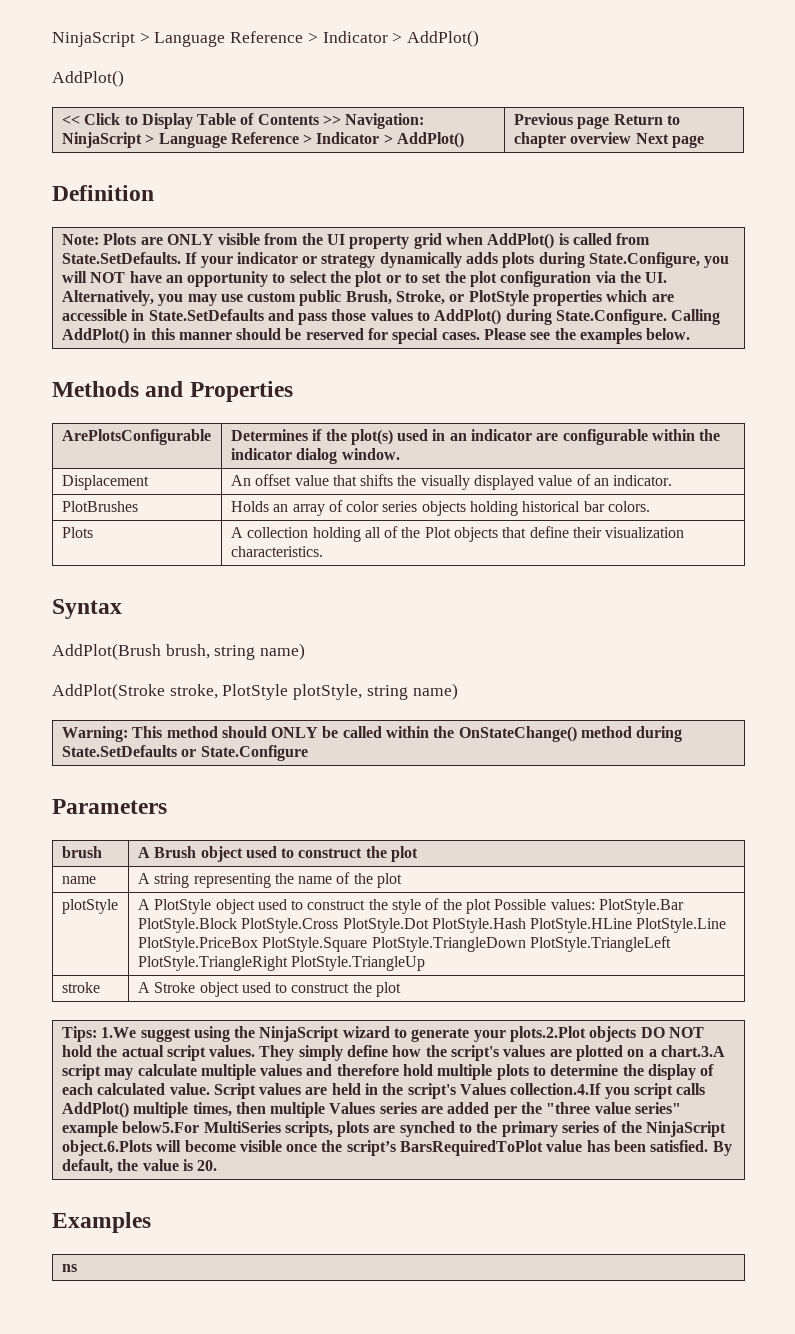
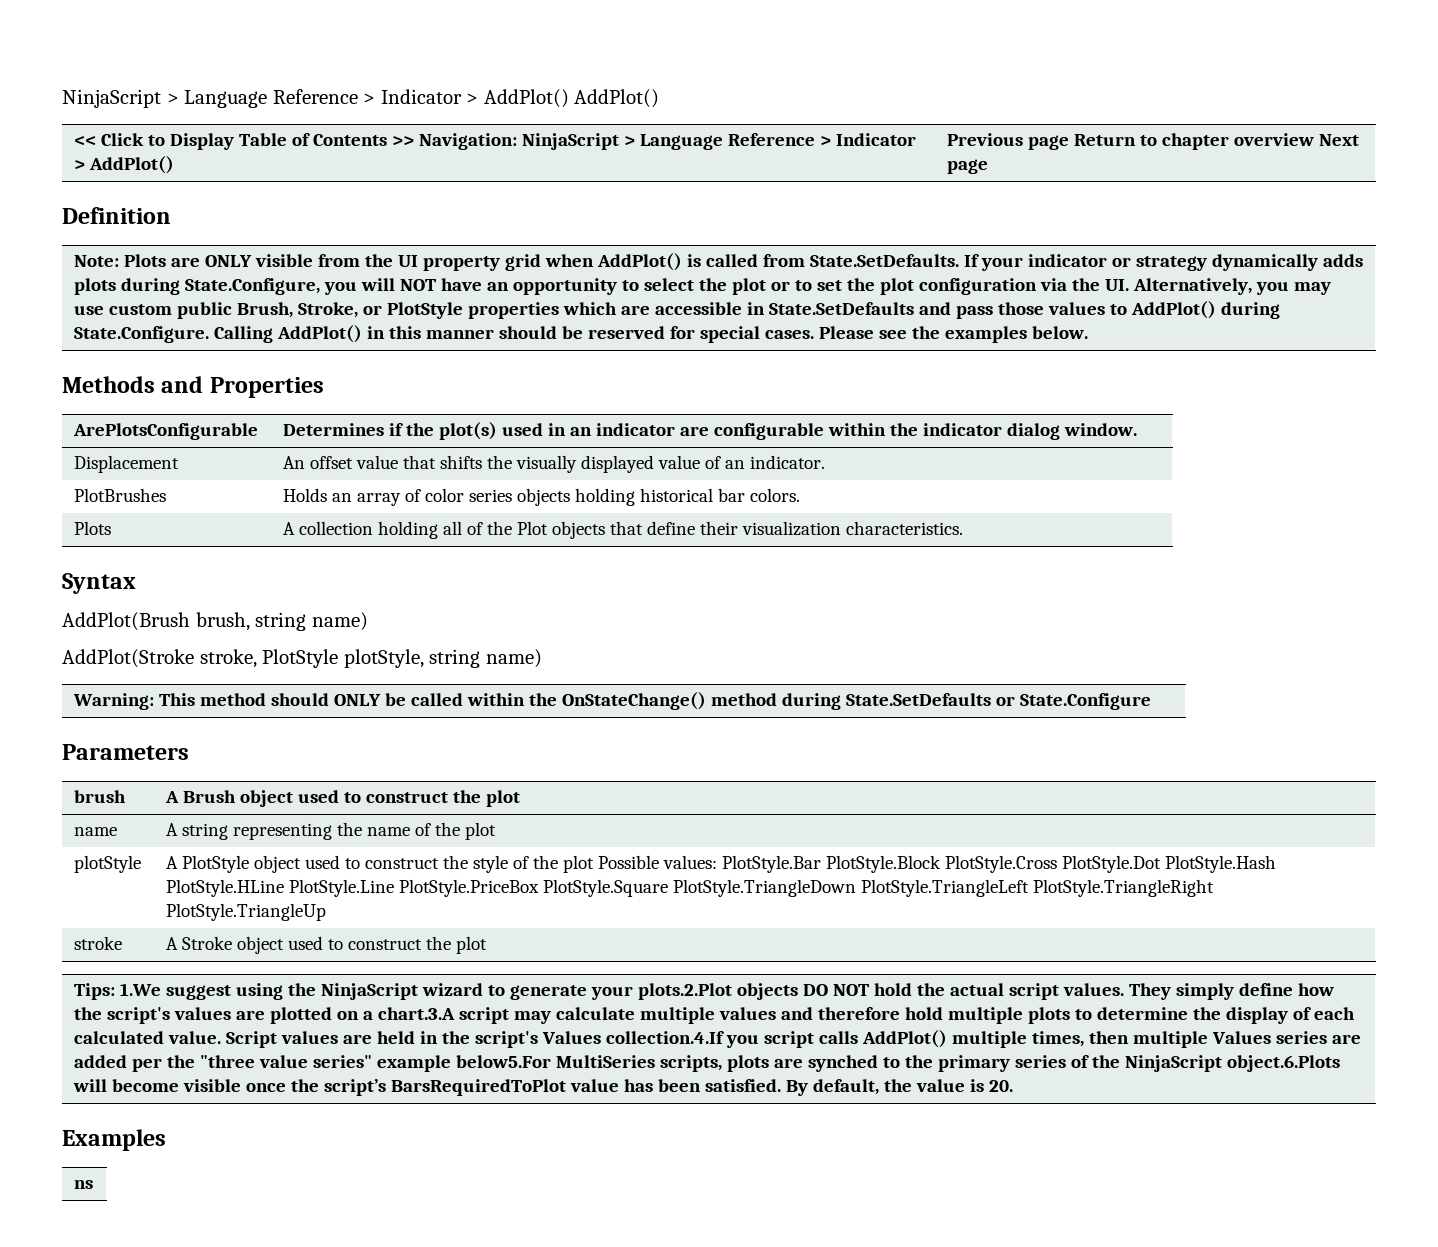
[52,30,480,47] NinjaScript > Language Reference > Indicator > AddPlot() // -> [62,89,569,108] NinjaScript > Language Reference > Indicator > AddPlot()

